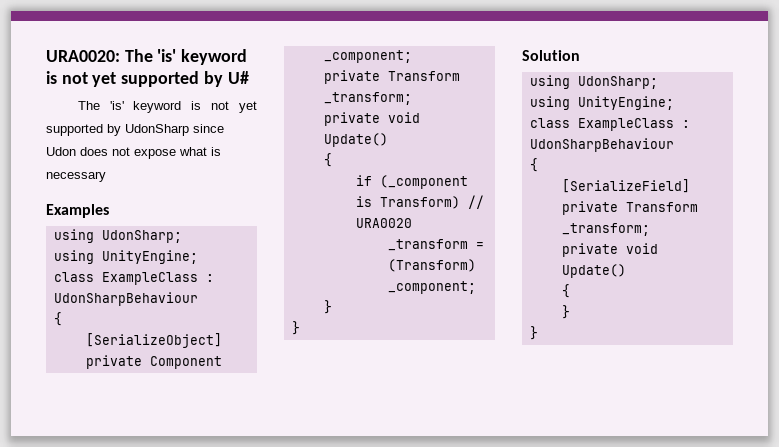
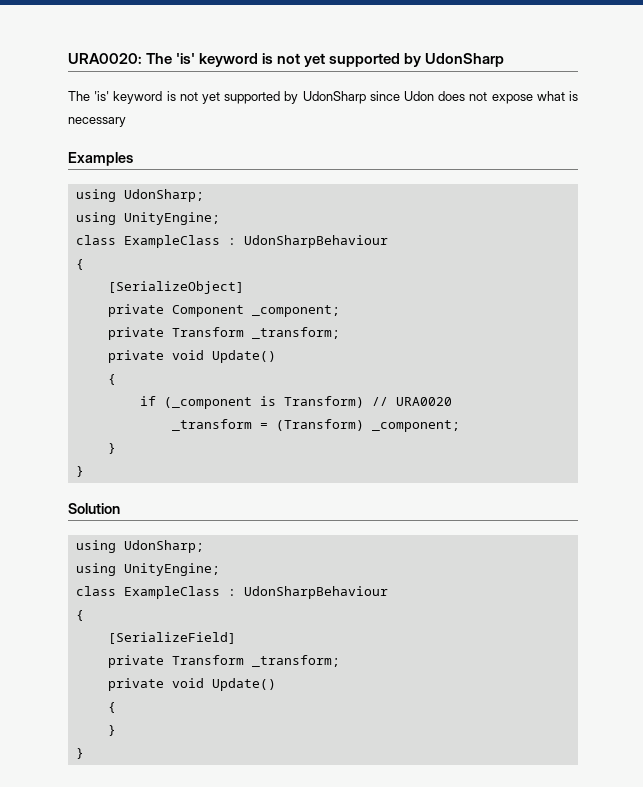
[227,71,249,84] U# -> [425,53,505,67] UdonSharp

